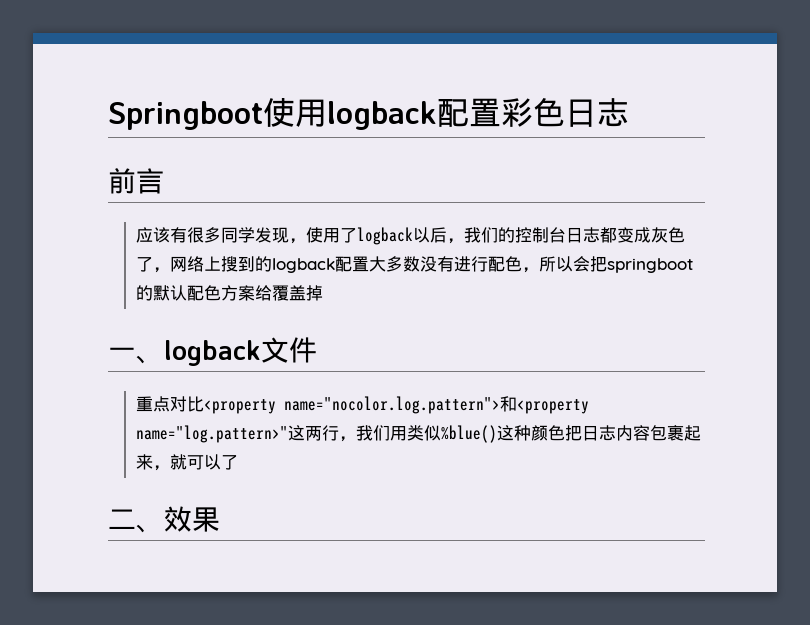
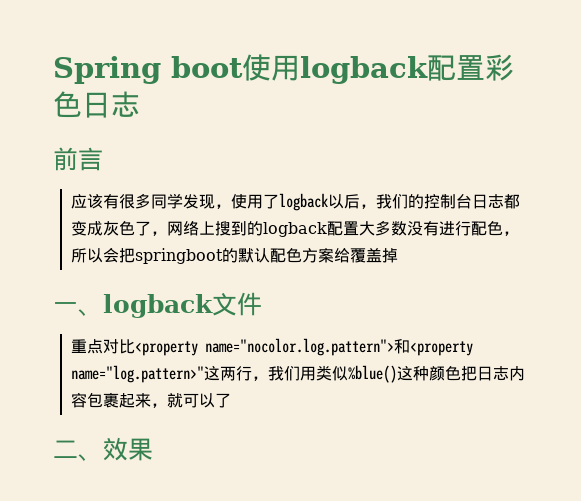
[108,101,263,130] Springboot -> [53,56,243,84] Spring boot

